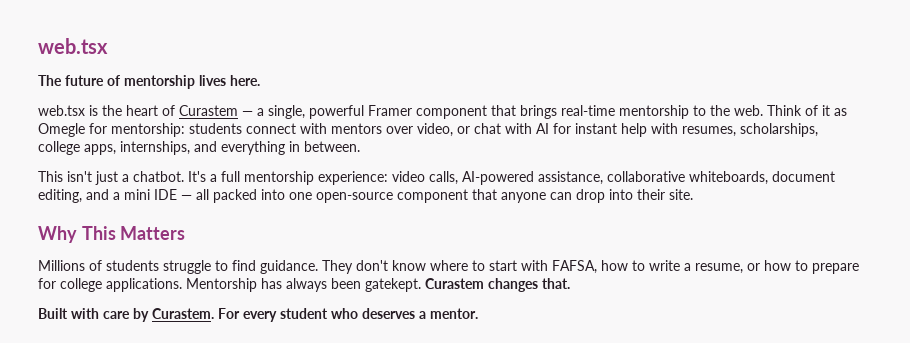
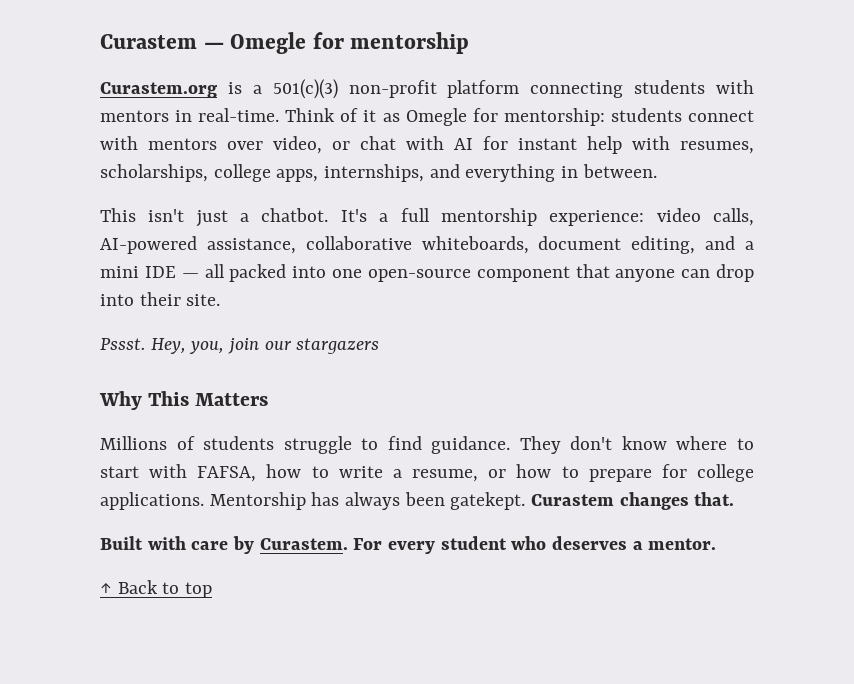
[38,38,108,54] [38,75,260,89] [38,105,763,119] web.tsx // The future of mentorship lives here. // web.tsx is the heart of Curastem — a single, powerful Framer component that brings real-time mentorship to the web. -> [100,32,470,54] [100,79,754,99] [100,108,280,122] Curastem — Omegle for mentorship // Curastem.org is a 501(c)(3) non-profit platform connecting students with mentors in real-time.
(693, 194) none -> [100,338,380,354] // Pssst. Hey, you, join our stargazers
(478, 313) none -> [100,580,213,598] // ↑ Back to top

